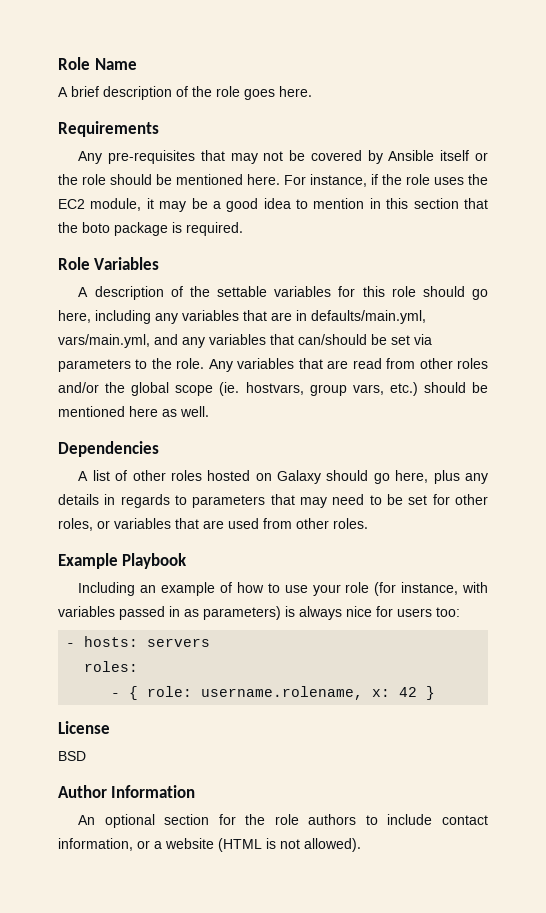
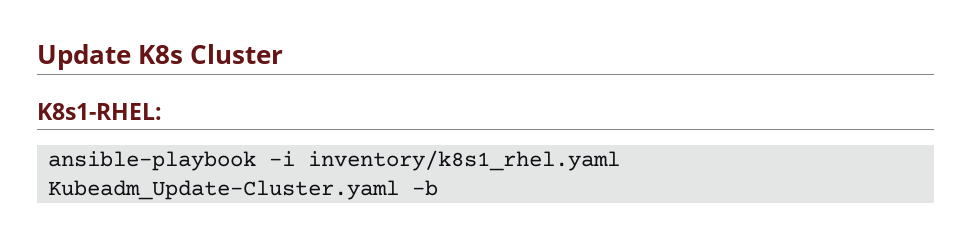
[58,57,137,70] [58,86,312,100] [58,121,159,137] [78,150,488,164] [58,174,488,187] [58,198,488,212] [58,222,243,236] [58,257,160,270] [78,286,488,300] [58,310,426,324] [58,334,432,348] [58,358,488,372] [58,382,489,396] [58,406,209,417] [58,441,159,457] [78,470,489,484] [58,494,488,508] [58,518,368,531] [58,553,188,569] [78,582,488,596] [58,606,460,620] [66,636,211,647] [84,661,139,672] [111,686,436,700] [58,721,110,734] [58,751,86,761] [58,785,196,798] [78,814,489,828] [58,838,361,852] Role Name // A brief description of the role goes here. // Requirements // Any pre-requisites that may not be covered by Ansible itself or the role should be mentioned here. For instance, if the role uses the EC2 module, it may be a good idea to mention in this section that the boto package is required. // Role Variables // A description of the settable variables for this role should go here, including any variables that are in defaults/main.yml, vars/main.yml, and any variables that can/should be set via parameters to the role. Any variables that are read from other roles and/or the global scope (ie. hostvars, group vars, etc.) should be mentioned here as well. // Dependencies // A list of other roles hosted on Galaxy should go here, plus any details in regards to parameters that may need to be set for other roles, or variables that are used from other roles. // Example Playbook // Including an example of how to use your role (for instance, with variables passed in as parameters) is always nice for users too: // - hosts: servers // roles: // - { role: username.rolename, x: 42 } // License // BSD // Author Information // An optional section for the role authors to include contact information, or a website (HTML is not allowed). -> [37,44,284,70] [37,103,162,120] [48,150,621,171] [48,180,439,200] Update K8s Cluster // K8s1-RHEL: // ansible-playbook -i inventory/k8s1_rhel.yaml Kubeadm_Update-Cluster.yaml -b

